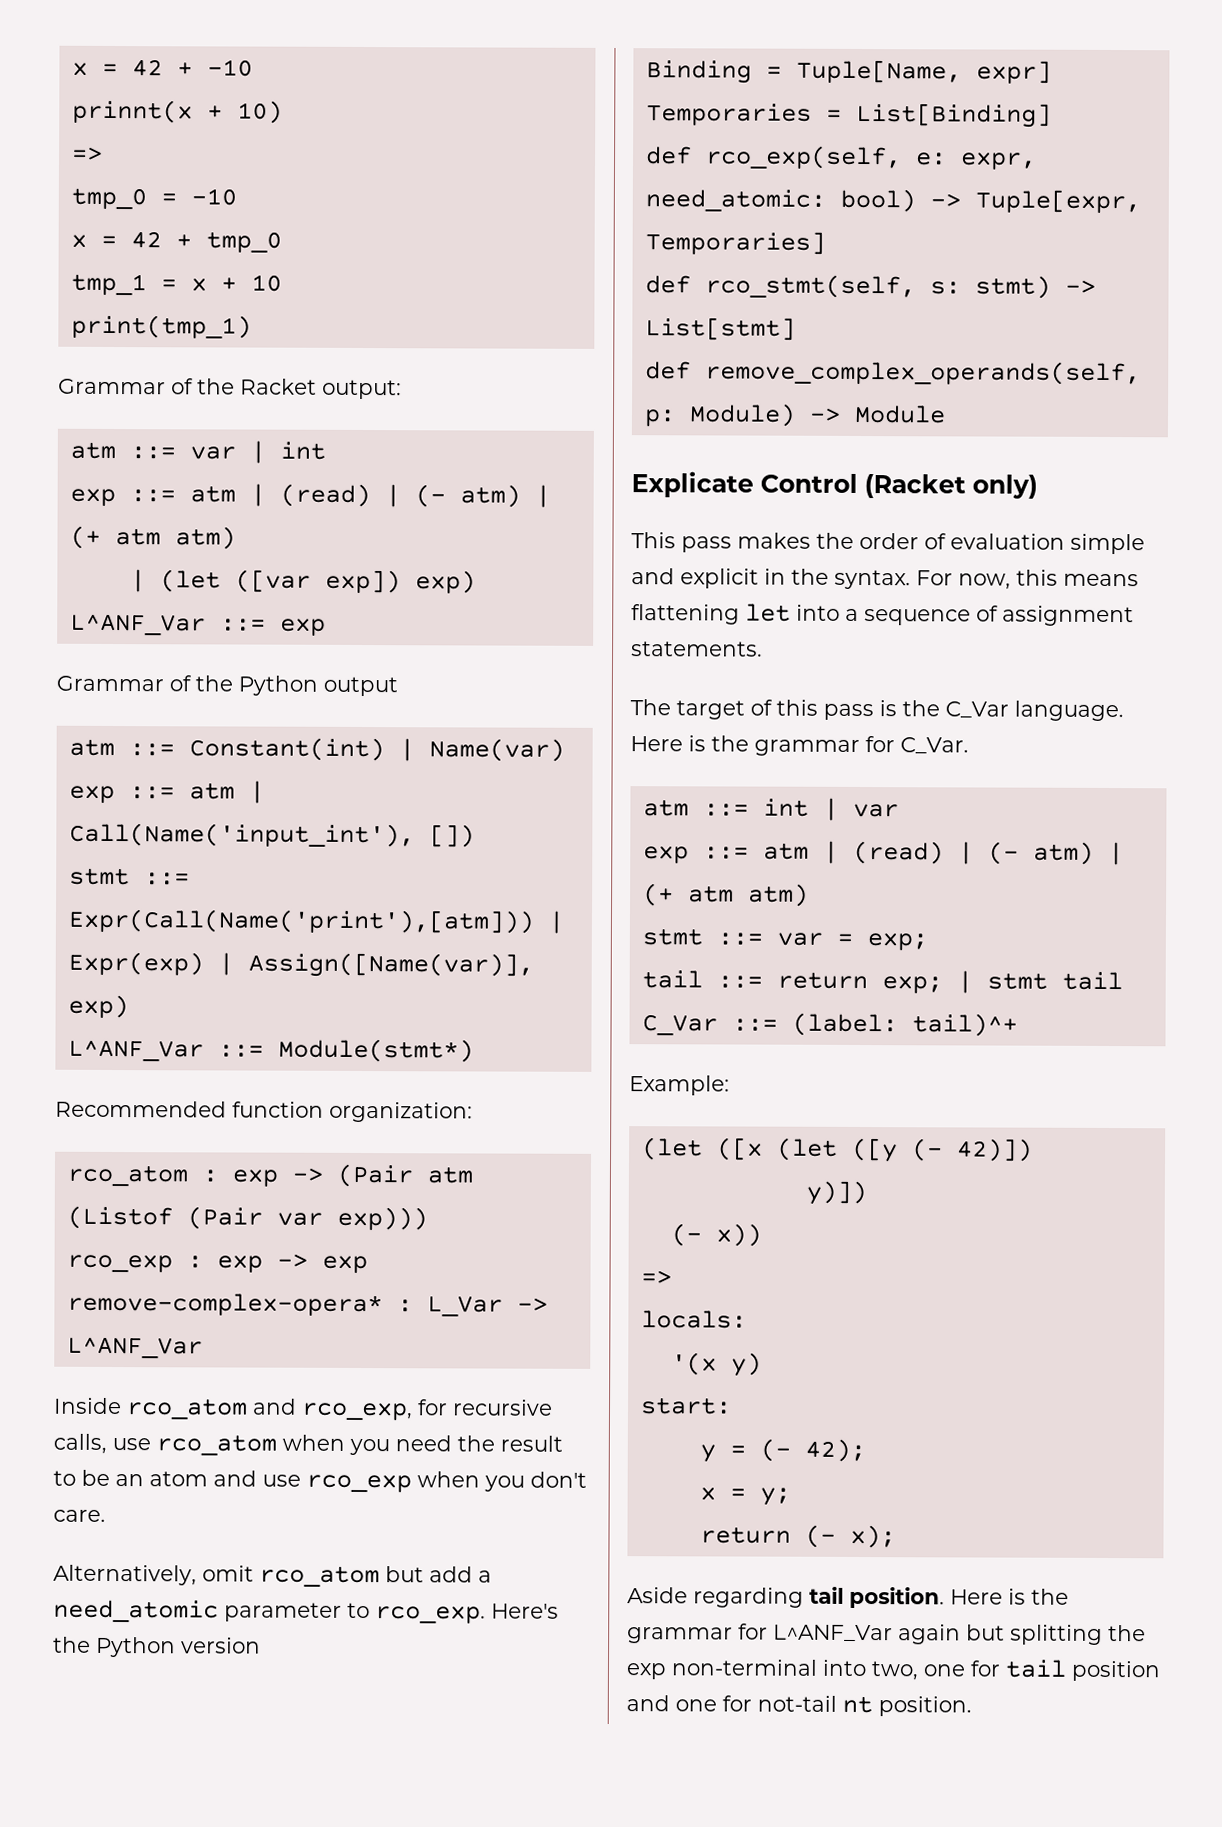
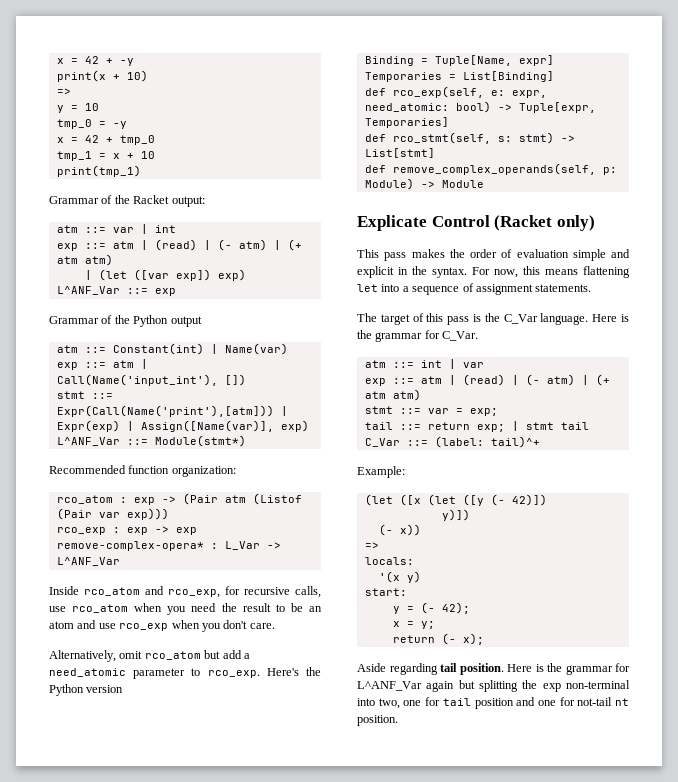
[71,59,253,77] [71,99,193,124] x = 42 + -10 // prinnt(x -> [56,56,134,66] [56,70,106,82] x = 42 + -y // print(x
(103, 153) none -> [56,103,99,113] // y = 10
[190,188,237,206] -10 -> [112,121,127,129] -y

